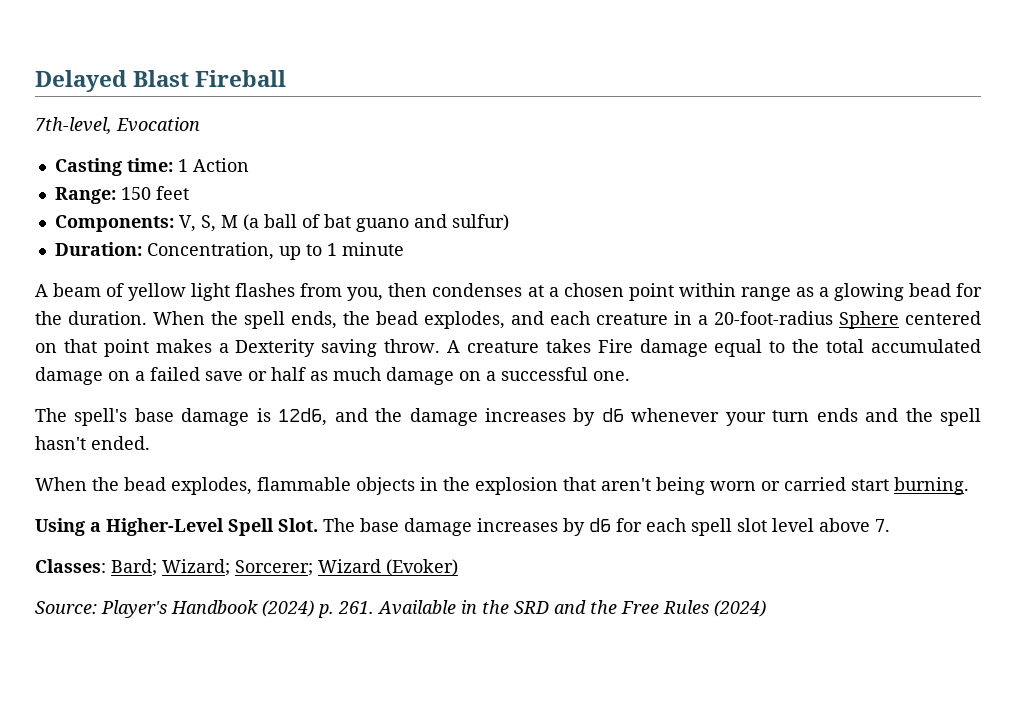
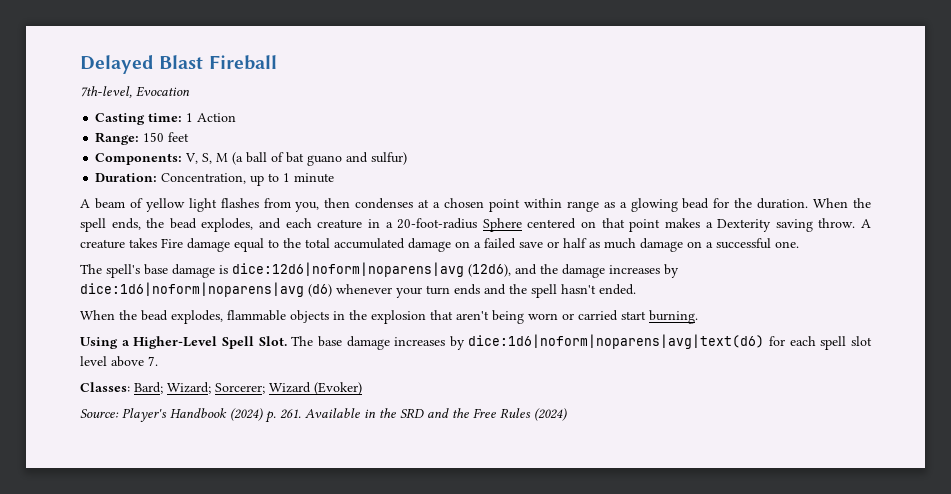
[278,408,328,426] 12d6, -> [232,262,511,277] dice:12d6|noform|noparens|avg (12d6),
[601,408,624,422] d6 -> [80,282,332,297] dice:1d6|noform|noparens|avg (d6)
[589,518,611,532] d6 -> [468,334,765,349] dice:1d6|noform|noparens|avg|text(d6)

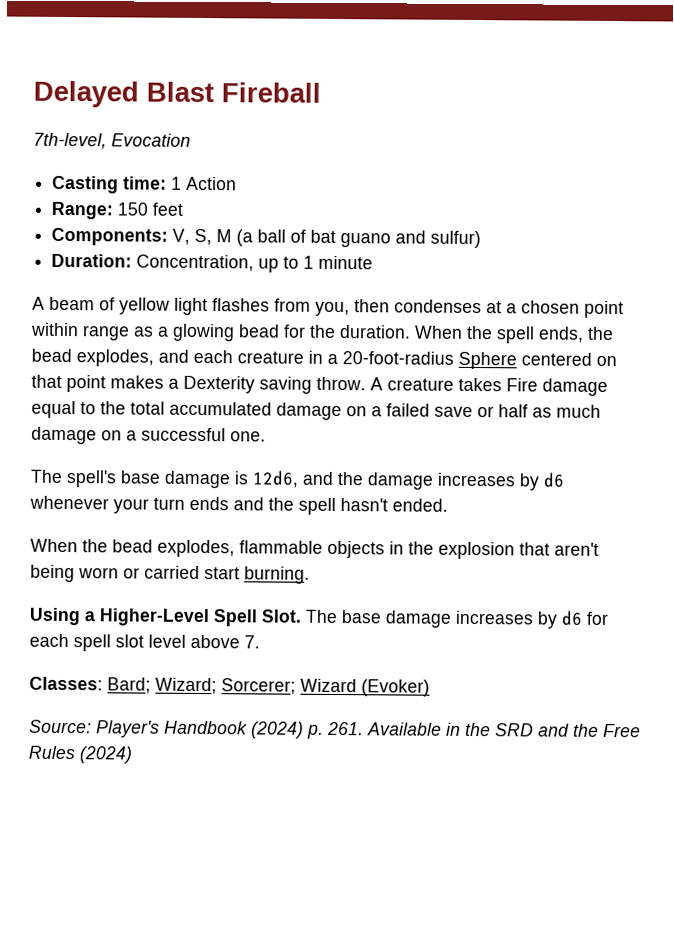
[232,262,511,277] dice:12d6|noform|noparens|avg (12d6), -> [252,470,299,488] 12d6,
[80,282,332,297] dice:1d6|noform|noparens|avg (d6) -> [543,472,565,488] d6
[468,334,765,349] dice:1d6|noform|noparens|avg|text(d6) -> [561,610,583,626] d6

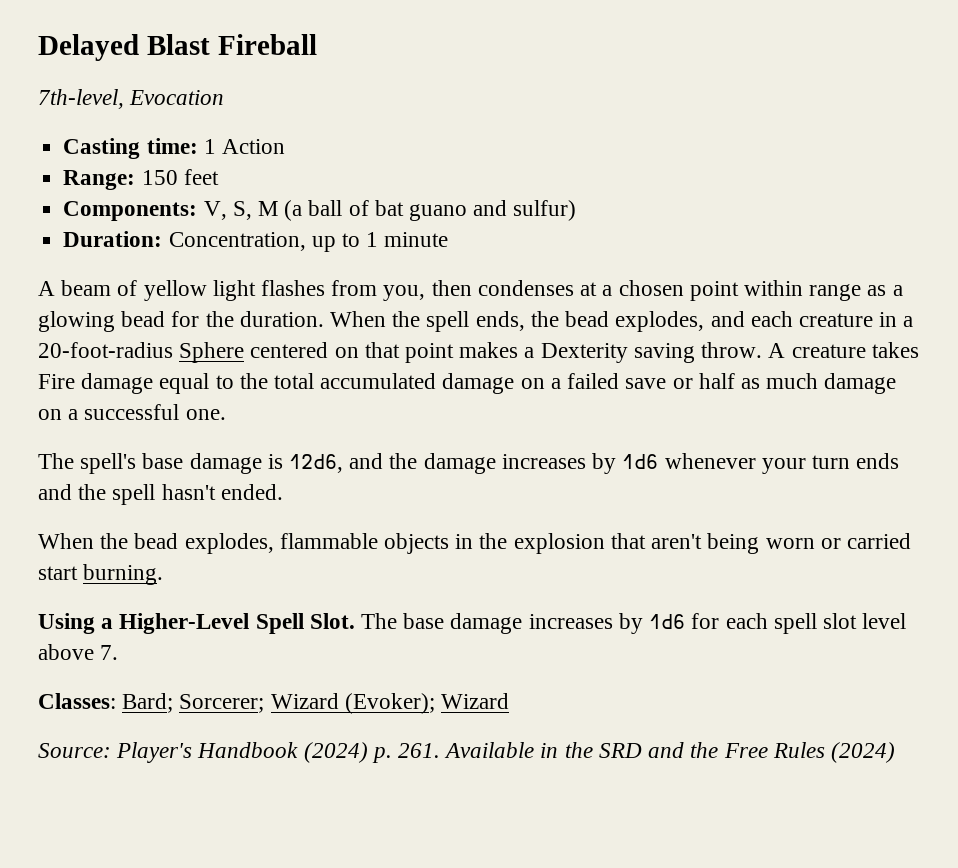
[543,472,565,488] d6 -> [622,454,659,469] 1d6
[561,610,583,626] d6 -> [649,614,686,629] 1d6
[155,677,217,695] Wizard; -> (174, 703) none
[361,679,430,697] (Evoker) -> [344,693,510,714] (Evoker); Wizard

